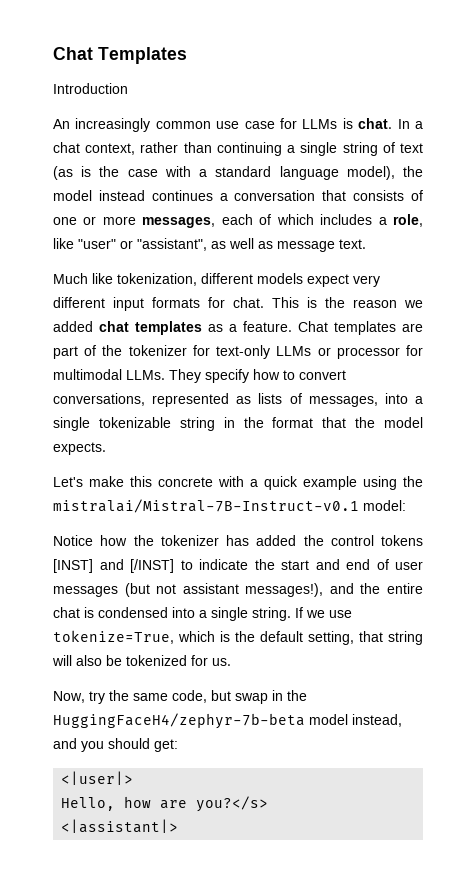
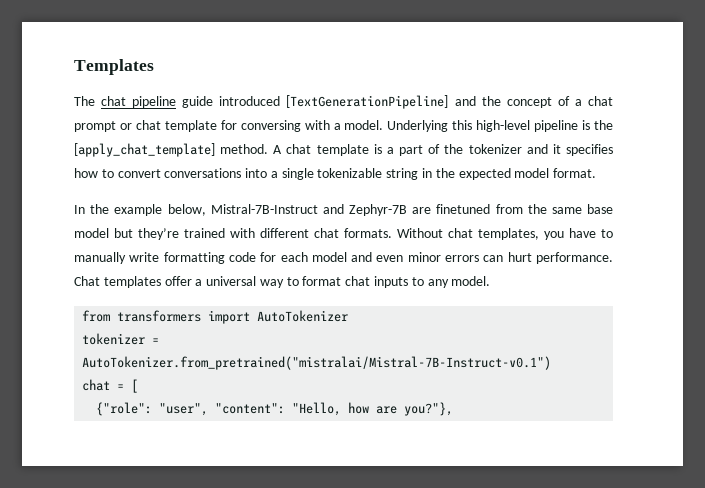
[53,47,93,60] Chat -> (74, 67) none
[53,83,128,94] [53,118,423,132] [53,142,424,156] [53,166,423,180] [53,190,423,201] [53,214,424,228] [53,238,366,252] [53,273,380,287] [53,297,423,311] [53,321,423,335] [53,345,424,359] [53,369,346,383] [53,393,378,407] Introduction // An increasingly common use case for LLMs is chat. In a chat context, rather than continuing a single string of text (as is the case with a standard language model), the model instead continues a conversation that consists of one or more messages, each of which includes a role, like "user" or "assistant", as well as message text. // Much like tokenization, different models expect very different input formats for chat. This is the reason we added chat templates as a feature. Chat templates are part of the tokenizer for text-only LLMs or processor for multimodal LLMs. They specify how to convert conversations, represented as lists of messages, -> [74,95,613,109] [74,120,614,132] [74,143,613,157] [74,168,242,178] The chat pipeline guide introduced [TextGenerationPipeline] and the concept of a chat prompt or chat template for conversing with a model. Underlying this high-level pipeline is the [apply_chat_template] method. A chat template is a part of the tokenizer and it specifies how to convert conversations
[272,417,423,428] [53,442,106,455] [53,476,423,490] [53,499,406,513] [53,535,423,546] [53,559,423,573] [53,583,423,597] [53,607,352,621] [53,630,423,645] [52,655,231,666] [53,690,307,704] [53,713,402,729] [53,738,178,752] [61,771,134,785] [61,796,269,812] [61,819,179,833] format that the model expects. // Let's make this concrete with a quick example using the mistralai/Mistral-7B-Instruct-v0.1 model: // Notice how the tokenizer has added the control tokens [INST] and [/INST] to indicate the start and end of user messages (but not assistant messages!), and the entire chat is condensed into a single string. If we use tokenize=True, which is the default setting, that string will also be tokenized for us. // Now, try the same code, but swap in the HuggingFaceH4/zephyr-7b-beta model instead, and you should get: // <|user|> // Hello, how are you?</s> // <|assistant|> -> [458,168,597,180] [74,204,614,216] [74,228,613,240] [74,252,614,264] [74,276,491,288] [82,310,349,324] [82,333,160,345] [82,356,552,370] [82,379,139,393] [96,402,454,416] expected model format. // In the example below, Mistral-7B-Instruct and Zephyr-7B are finetuned from the same base model but they’re trained with different chat formats. Without chat templates, you have to manually write formatting code for each model and even minor errors can hurt performance. Chat templates offer a universal way to format chat inputs to any model. // from transformers import AutoTokenizer // tokenizer = AutoTokenizer.from_pretrained("mistralai/Mistral-7B-Instruct-v0.1") // chat = [ // {"role": "user", "content": "Hello, how are you?"},

